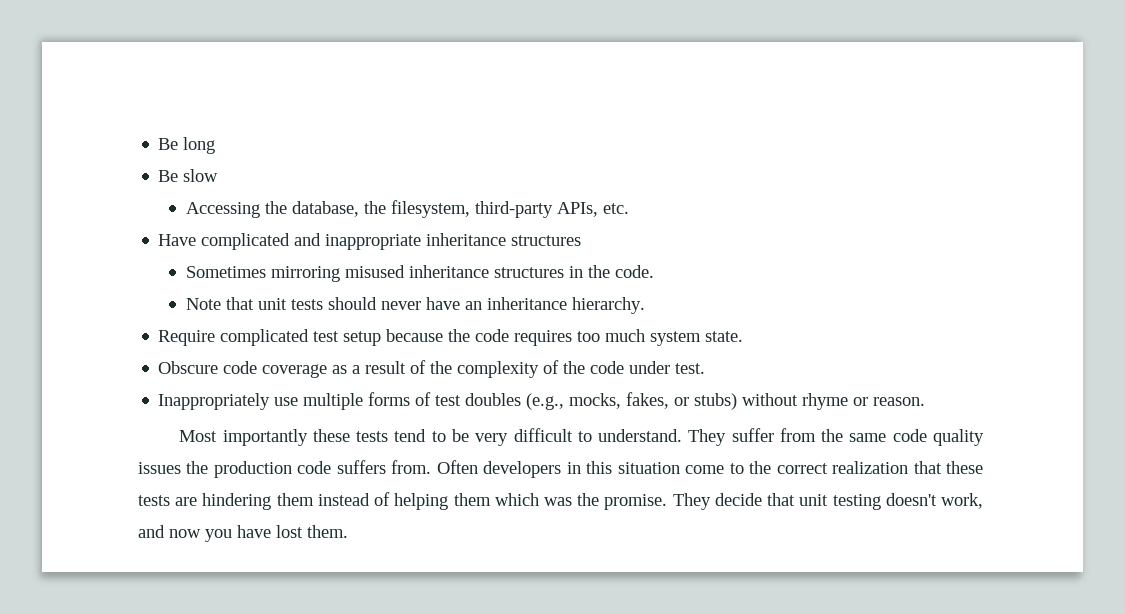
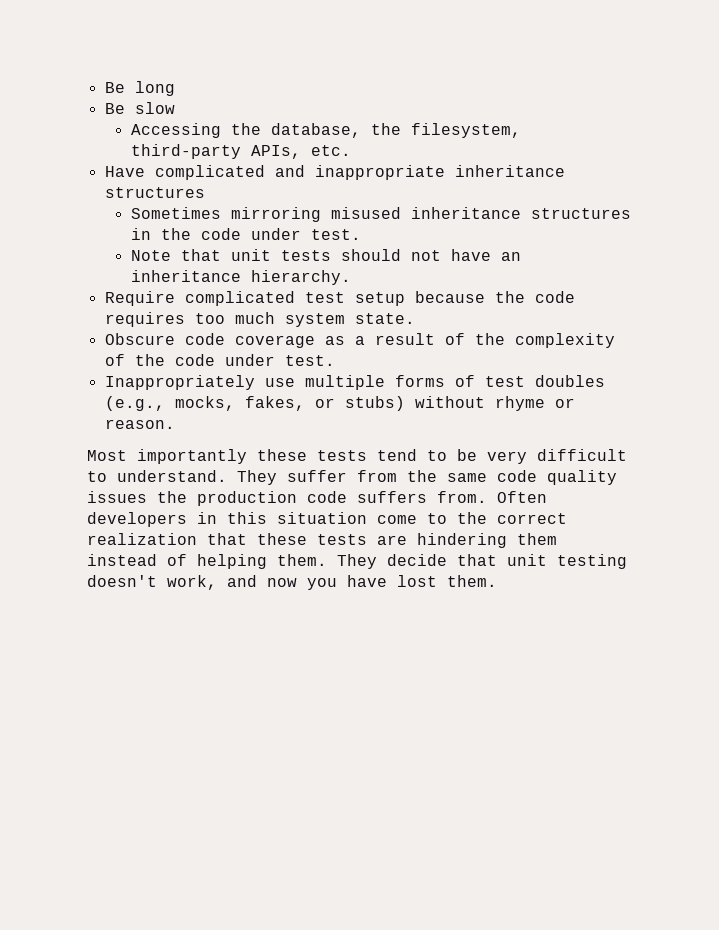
[615,265,655,278] code. -> [200,228,361,240] code under test.
[381,301,422,310] never -> [410,250,441,261] not
[453,493,668,510] them which was the promise. -> [277,554,327,566] them.

